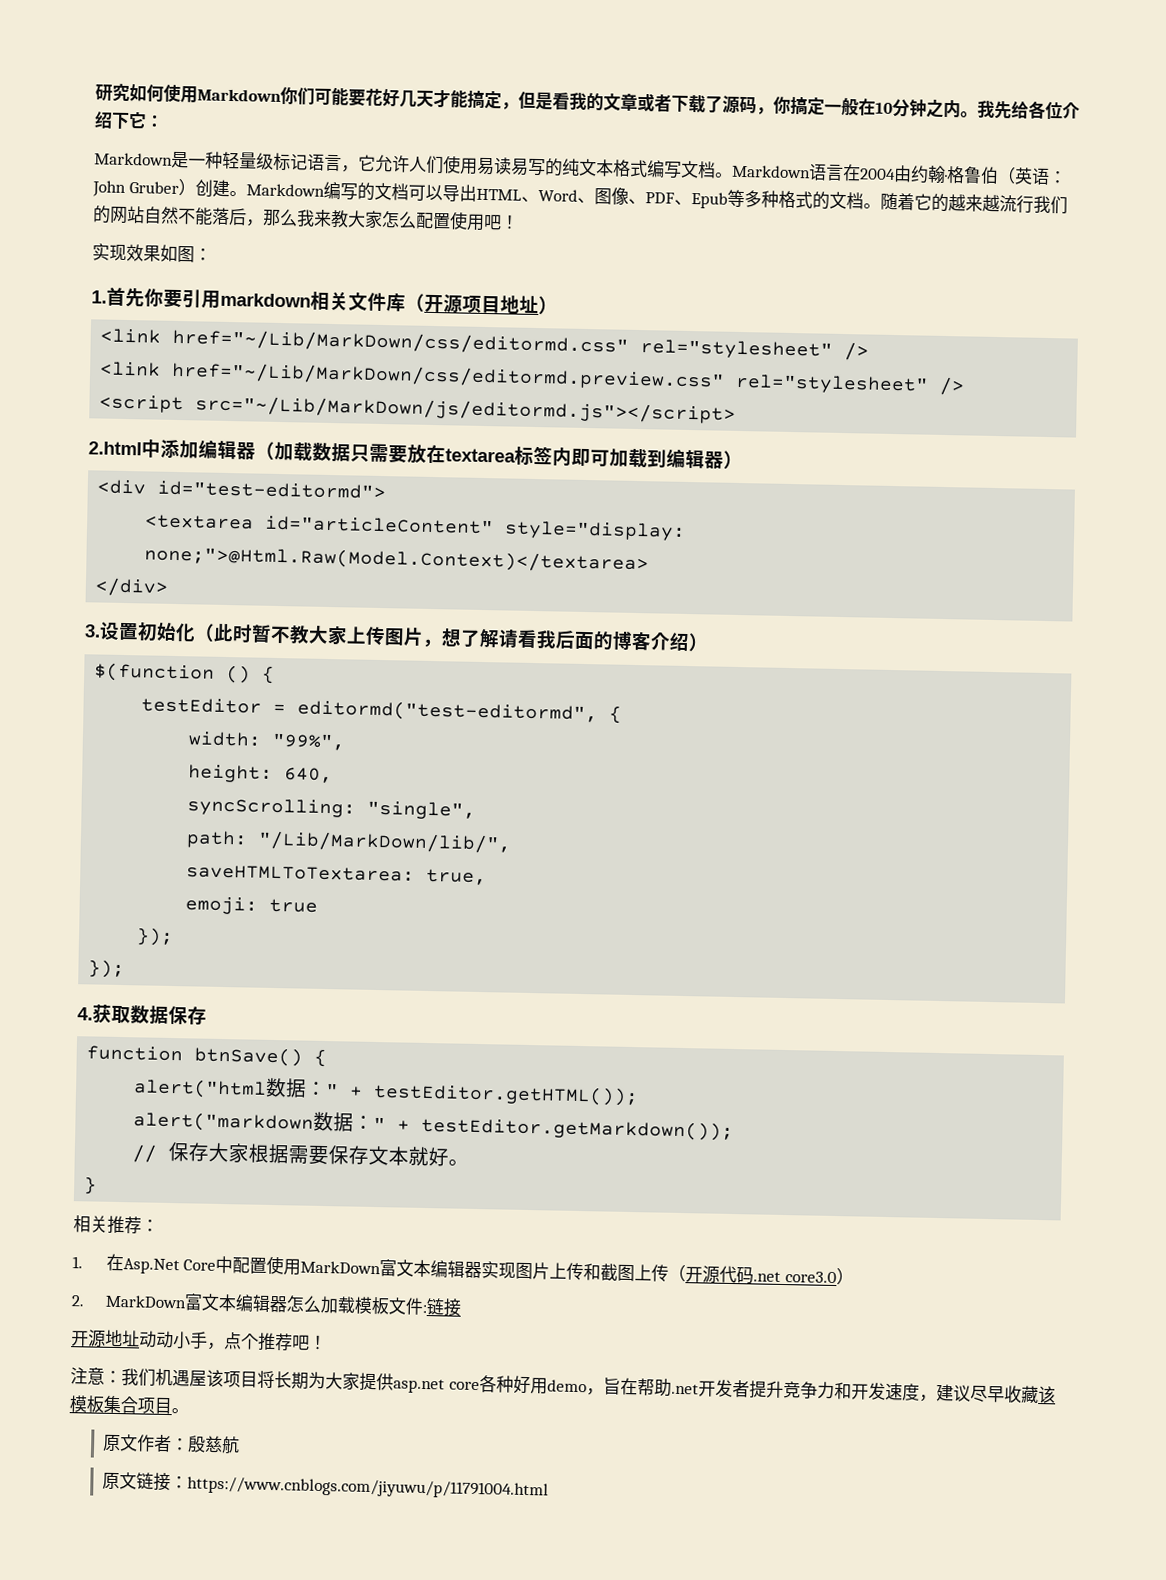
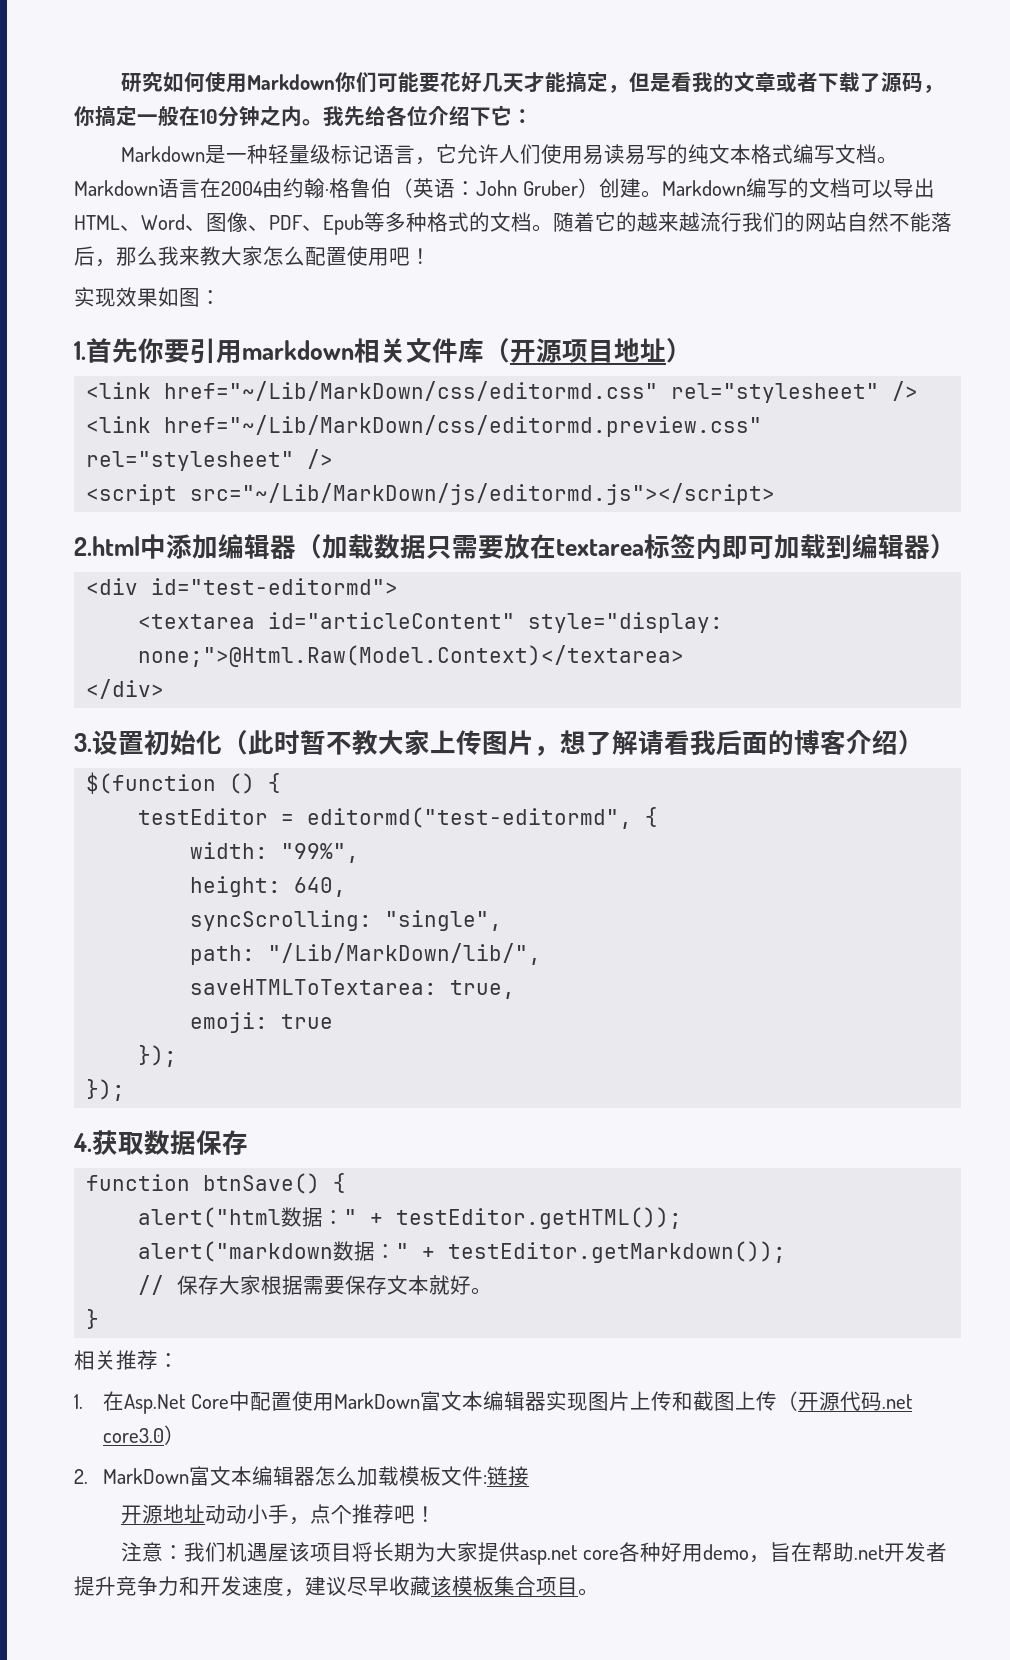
[101,1434,240,1454] [101,1472,549,1500] // 原文作者：殷慈航 // 原文链接：https://www.cnblogs.com/jiyuwu/p/11791004.html -> (599, 1592) none

